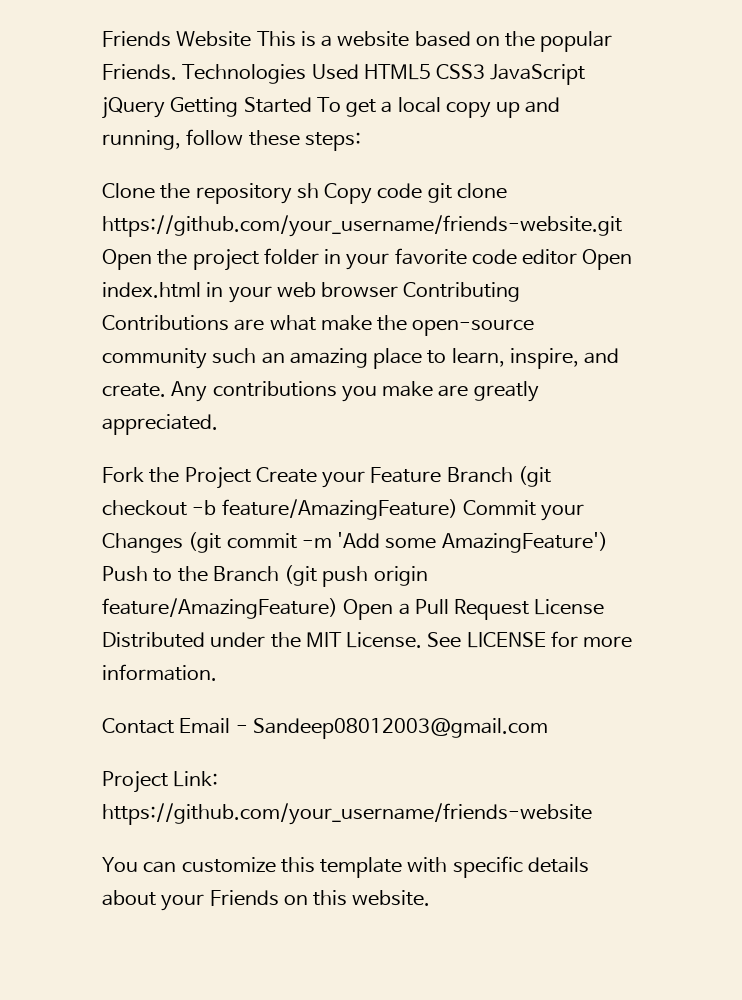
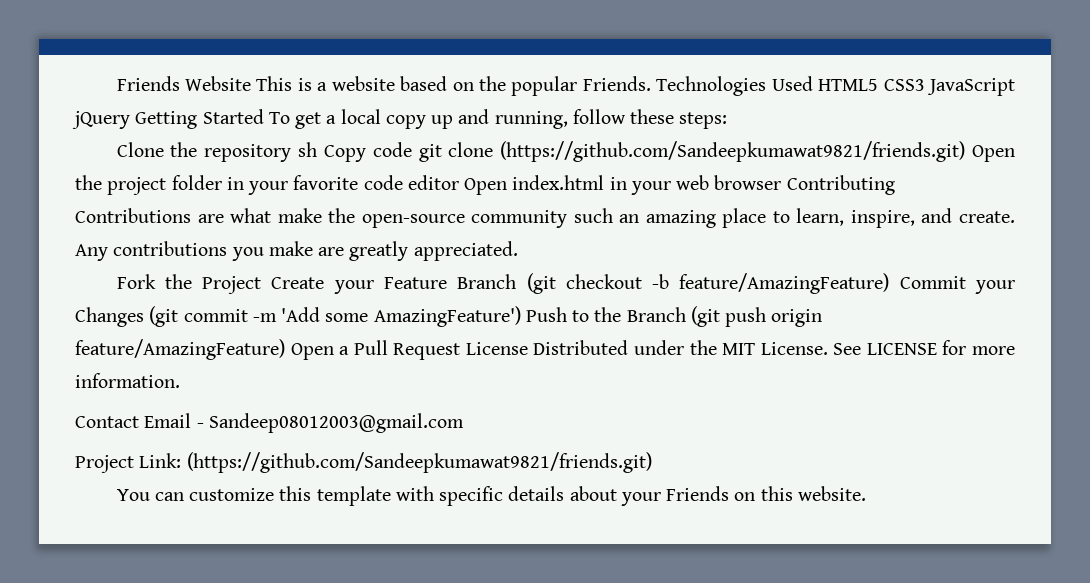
[102,215,622,237] https://github.com/your_username/friends-website.git -> [500,141,966,162] (https://github.com/Sandeepkumawat9821/friends.git)
[102,803,592,825] https://github.com/your_username/friends-website -> [186,452,652,473] (https://github.com/Sandeepkumawat9821/friends.git)

